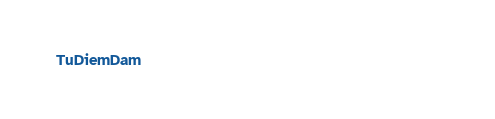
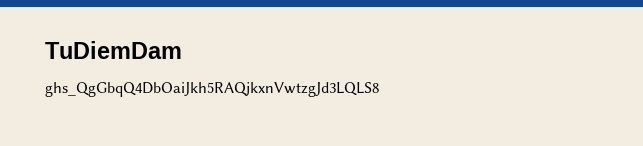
(141, 59) none -> [45,82,379,97] // ghs_QgGbqQ4DbOaiJkh5RAQjkxnVwtzgJd3LQLS8

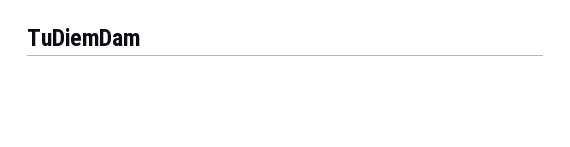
[45,82,379,97] // ghs_QgGbqQ4DbOaiJkh5RAQjkxnVwtzgJd3LQLS8 -> (140, 37) none

